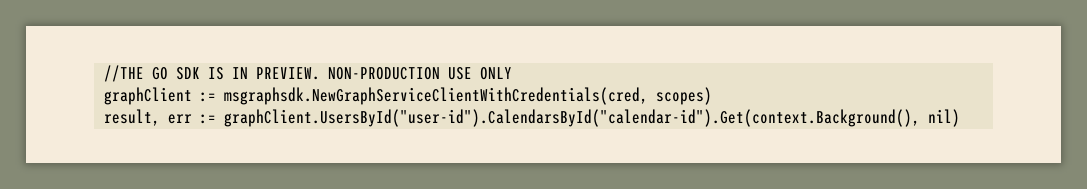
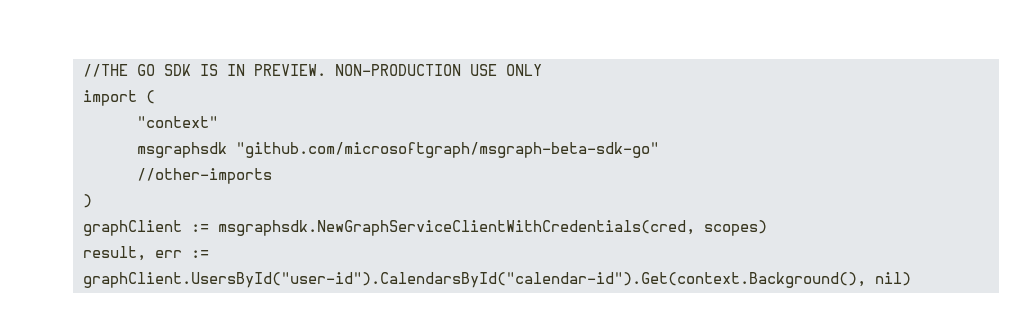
(513, 73) none -> [82,90,155,106] [136,116,218,128] [136,142,659,158] [136,168,272,184] [82,194,92,208] // import ( // "context" // msgraphsdk "github.com/microsoftgraph/msgraph-beta-sdk-go" // //other-imports // )

